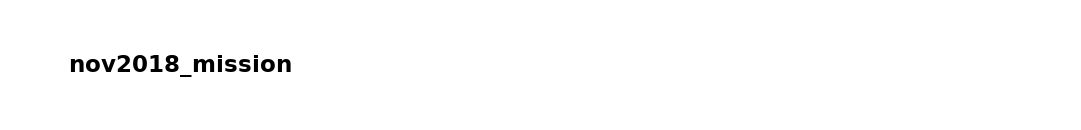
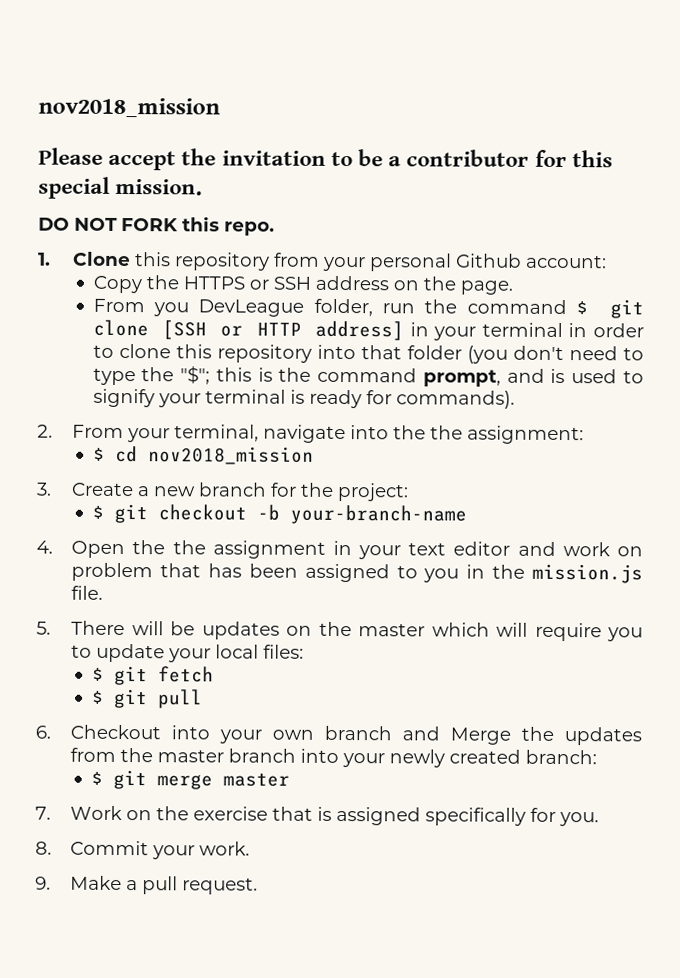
[69,55,292,77] nov2018_mission -> [38,97,220,118] [38,147,613,171] [38,176,204,199] [38,216,275,236] [38,251,608,272] [92,275,513,295] [92,298,644,319] [92,319,644,341] [92,343,644,364] [92,365,644,387] [92,388,515,409] [37,424,585,445] [92,445,314,465] [36,482,410,502] [91,503,467,525] [36,540,643,560] [71,562,644,584] [71,585,104,600] [36,620,643,642] [71,643,305,663] [91,665,214,686] [91,688,203,709] [35,724,642,746] [70,747,598,768] [90,769,290,790] [35,805,600,827] [35,840,251,860] [35,875,259,895] nov2018_mission // Please accept the invitation to be a contributor for this special mission. // DO NOT FORK this repo. // 1. Clone this repository from your personal Github account: // Copy the HTTPS or SSH address on the page. // From you DevLeague folder, run the command $ git clone [SSH or HTTP address] in your terminal in order to clone this repository into that folder (you don't need to type the "$"; this is the command prompt, and is used to signify your terminal is ready for commands). // 2. From your terminal, navigate into the the assignment: // $ cd nov2018_mission // 3. Create a new branch for the project: // $ git checkout -b your-branch-name // 4. Open the the assignment in your text editor and work on problem that has been assigned to you in the mission.js file. // 5. There will be updates on the master which will require you to update your local files: // $ git fetch // $ git pull // 6. Checkout into your own branch and Merge the updates from the master branch into your newly created branch: // $ git merge master // 7. Work on the exercise that is assigned specifically for you. // 8. Commit your work. // 9. Make a pull request.

